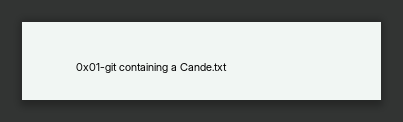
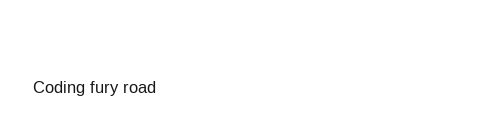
[76,63,227,73] 0x01-git containing a Cande.txt -> [33,81,156,96] Coding fury road

